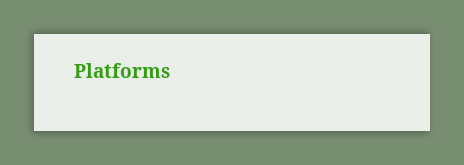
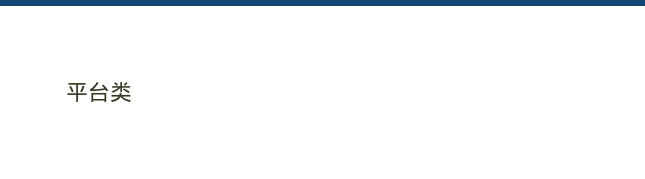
[74,63,170,78] Platforms -> [66,82,132,102] 平台类

